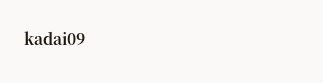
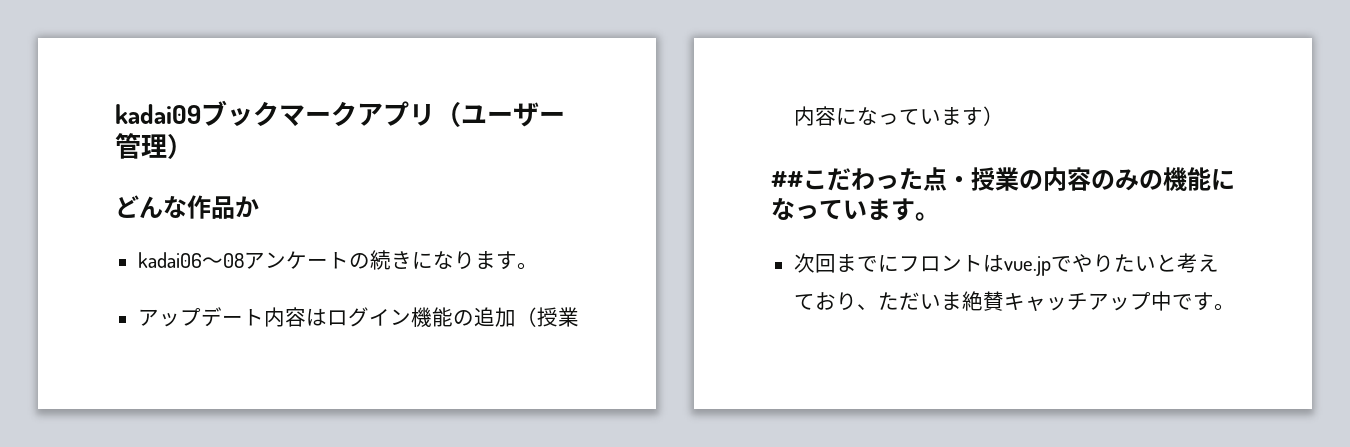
(85, 38) none -> [201,100,565,127] [115,133,193,159] [115,195,259,219] [137,250,538,270] [137,307,579,327] [793,106,1004,126] [771,167,1235,191] [771,198,939,221] [793,253,1219,276] [793,291,1235,311] ブックマークアプリ（ユーザー管理） // どんな作品か // kadai06〜08アンケートの続きになります。 // アップデート内容はログイン機能の追加（授業内容になっています） // ##こだわった点・授業の内容のみの機能になっています。 // 次回までにフロントはvue.jpでやりたいと考えており、ただいま絶賛キャッチアップ中です。

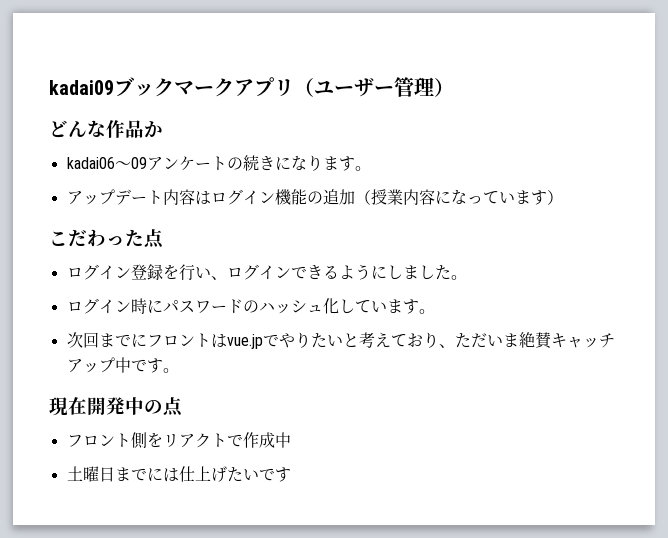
[222,253,244,268] 08 -> [130,157,147,169] 09
[771,171,803,188] ## -> (563, 197) none
[947,167,1235,191] [771,198,819,220] ・授業の内容のみの機能になっ -> [66,264,467,281] [66,298,355,314] // ログイン登録を行い、ログインできるようにしました。 // ログイン時にパスワードのハッシュ化し
(1235, 307) none -> [49,397,183,417] [66,432,291,449] [66,466,291,482] // 現在開発中の点 // フロント側をリアクトで作成中 // 土曜日までには仕上げたいです

